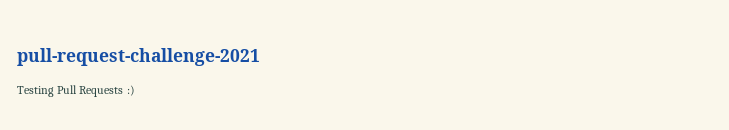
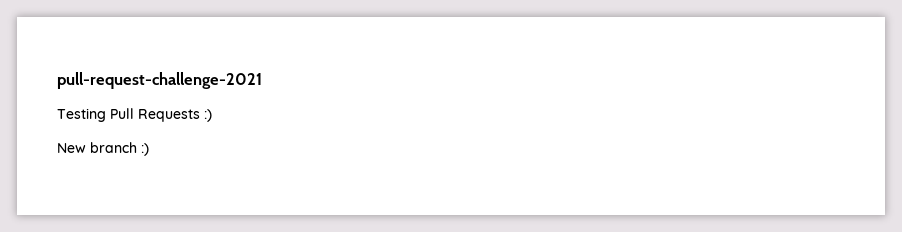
(135, 90) none -> [57,142,149,156] // New branch :)

